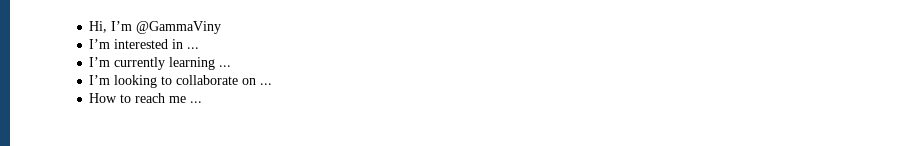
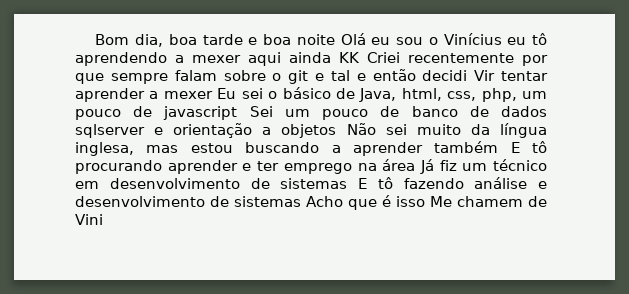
[89,21,222,34] [89,39,200,49] [89,57,232,70] [89,75,273,88] [89,93,203,103] Hi, I’m @GammaViny // I’m interested in ... // I’m currently learning ... // I’m looking to collaborate on ... // How to reach me ... -> [95,33,547,47] [75,52,548,66] [75,69,548,84] [75,87,547,102] [75,106,547,120] [75,123,547,138] [75,141,547,156] [75,159,547,174] [75,177,547,189] [75,195,547,210] [75,214,103,225] Bom dia, boa tarde e boa noite Olá eu sou o Vinícius eu tô aprendendo a mexer aqui ainda KK Criei recentemente por que sempre falam sobre o git e tal e então decidi Vir tentar aprender a mexer Eu sei o básico de Java, html, css, php, um pouco de javascript Sei um pouco de banco de dados sqlserver e orientação a objetos Não sei muito da língua inglesa, mas estou buscando a aprender também E tô procurando aprender e ter emprego na área Já fiz um técnico em desenvolvimento de sistemas E tô fazendo análise e desenvolvimento de sistemas Acho que é isso Me chamem de Vini

